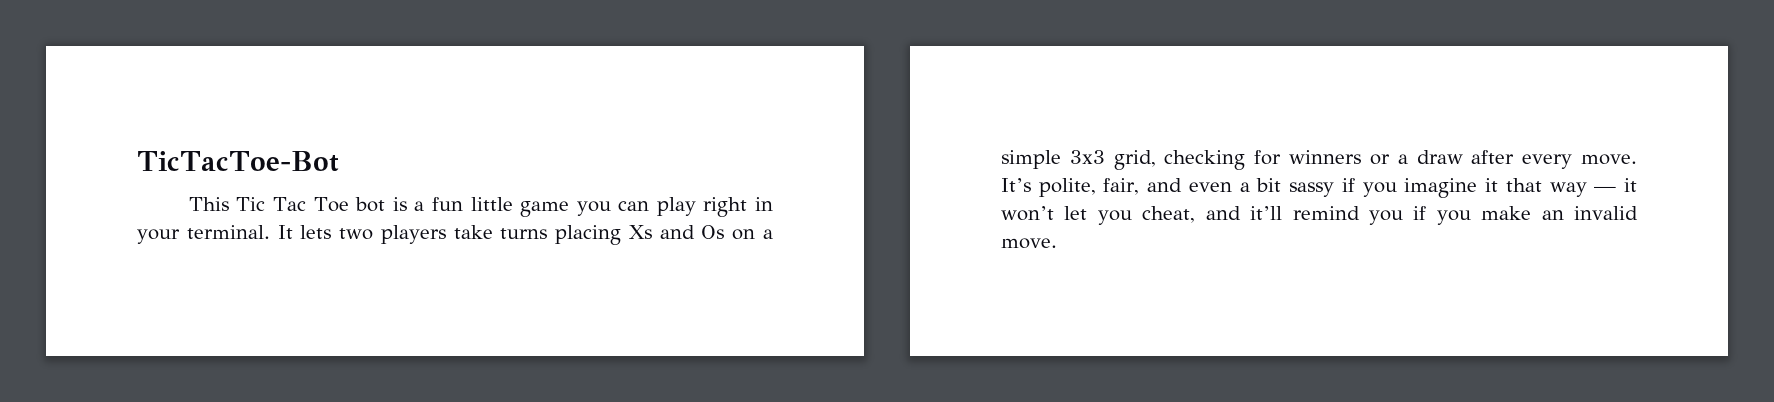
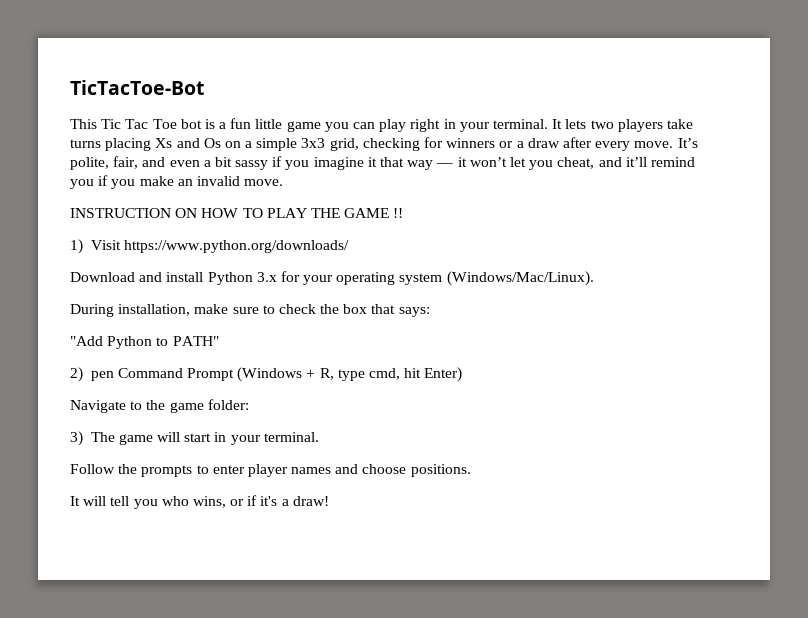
(1057, 243) none -> [70,208,404,218] [70,239,349,254] [70,271,594,286] [70,304,430,317] [70,336,219,349] [70,367,463,382] [70,399,249,413] [70,431,319,446] [70,464,471,477] [70,495,329,509] // INSTRUCTION ON HOW TO PLAY THE GAME !! // 1) Visit https://www.python.org/downloads/ // Download and install Python 3.x for your operating system (Windows/Mac/Linux). // During installation, make sure to check the box that says: // "Add Python to PATH" // 2) pen Command Prompt (Windows + R, type cmd, hit Enter) // Navigate to the game folder: // 3) The game will start in your terminal. // Follow the prompts to enter player names and choose positions. // It will tell you who wins, or if it's a draw!

